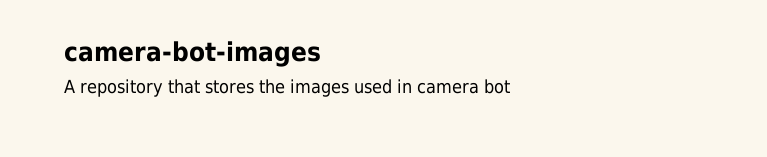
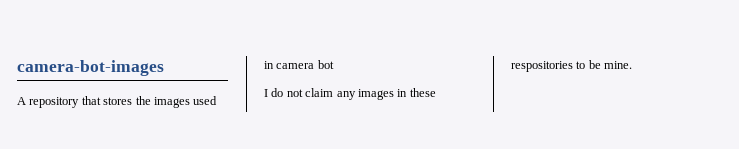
(510, 86) none -> [264,88,436,100] [511,60,633,72] // I do not claim any images in these respositories to be mine.

